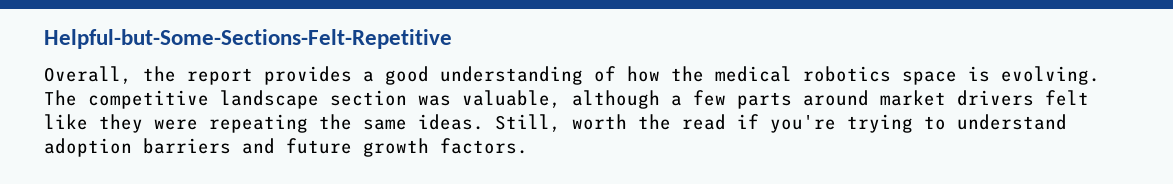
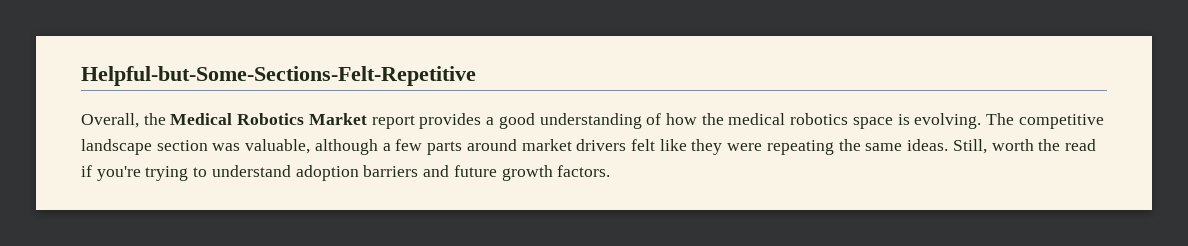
(176, 74) none -> [170,113,367,125] Medical Robotics Market

